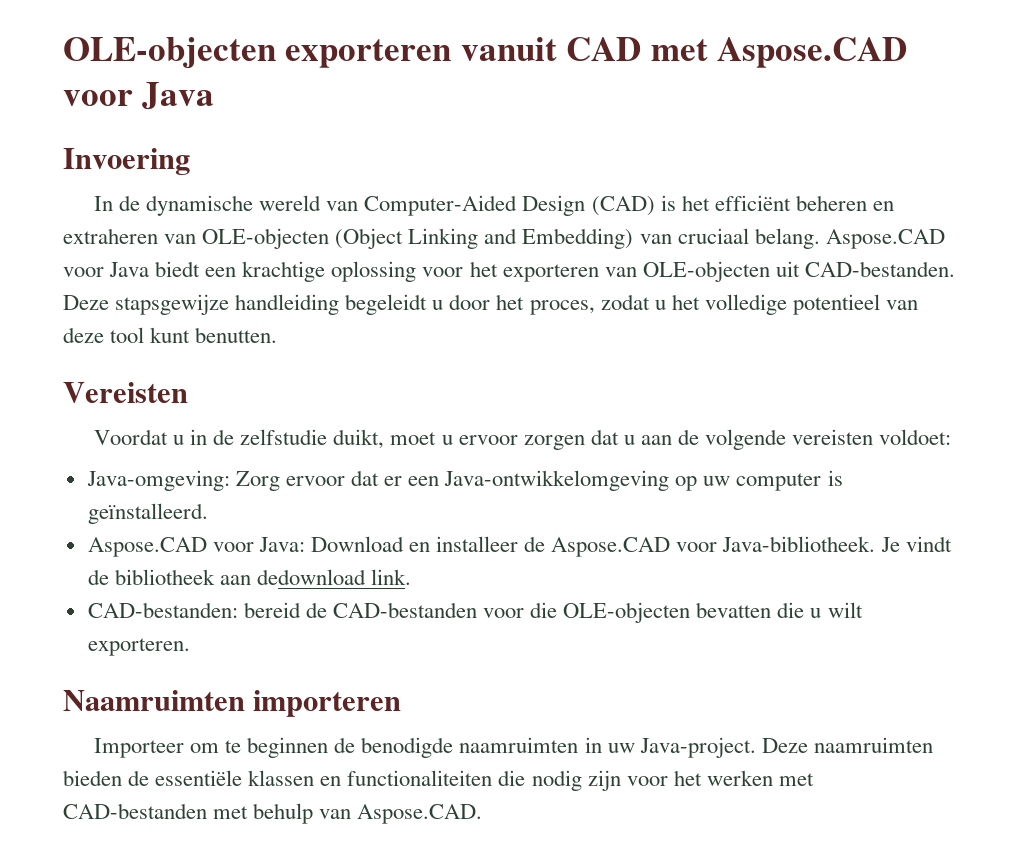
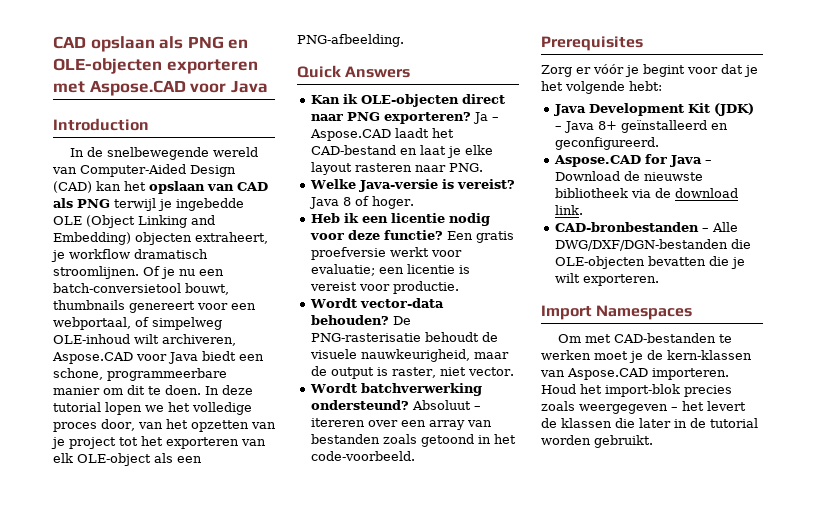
[63,37,642,69] OLE-objecten exporteren vanuit CAD -> [53,36,249,52] [53,58,258,74] CAD opslaan als PNG en OLE-objecten exporteren
[63,148,190,175] Invoering -> [53,118,149,131] Introduction
[146,195,254,216] dynamische -> [107,147,210,160] snelbewegende
[660,195,894,211] [63,228,820,249] is het efficiënt beheren en extraheren van OLE-objecten (Object Linking and Embedding) van cruciaal belang. -> [96,181,268,194] [53,198,244,211] [53,215,215,228] [53,232,268,245] [51,249,208,262] [53,266,224,279] [53,283,229,295] [53,300,256,313] [53,317,222,330] [53,334,236,346] kan het opslaan van CAD als PNG terwijl je ingebedde OLE (Object Linking and Embedding) objecten extraheert, je workflow dramatisch stroomlijnen. Of je nu een batch‑conversietool bouwt, thumbnails genereert voor een webportaal, of simpelweg OLE‑inhoud wilt archiveren,
[242,261,955,282] [63,294,918,315] [63,327,278,343] [63,382,188,403] [94,429,952,450] [86,470,843,491] [87,503,208,524] [87,536,952,557] [87,569,412,585] [87,602,525,618] krachtige oplossing voor het exporteren van OLE-objecten uit CAD-bestanden. Deze stapsgewijze handleiding begeleidt u door het proces, zodat u het volledige potentieel van deze tool kunt benutten. // Vereisten // Voordat u in de zelfstudie duikt, moet u ervoor zorgen dat u aan de volgende vereisten voldoet: // Java-omgeving: Zorg ervoor dat er een Java-ontwikkelomgeving op uw computer is geïnstalleerd. // Aspose.CAD voor Java: Download en installeer de Aspose.CAD voor Java-bibliotheek. Je vindt de bibliotheek aan dedownload link. // CAD-bestanden: bereid de CAD-bestanden voor -> [53,368,227,381] [53,385,253,395] [53,402,252,415] [53,419,276,432] [51,436,266,449] [53,453,202,466] [297,34,404,47] [297,65,411,78] [311,94,506,107] [311,112,500,124] [310,128,455,141] [311,145,494,158] [311,162,484,175] [310,179,516,192] [309,196,415,209] [311,213,491,226] [310,230,515,243] [311,247,463,260] [311,264,471,276] [310,281,460,294] [310,298,445,308] [311,315,412,325] [311,332,499,342] [310,349,510,362] [311,366,515,379] [310,383,483,396] [311,400,482,410] [311,418,493,430] [311,434,517,447] [311,451,416,461] [541,36,643,51] [541,64,758,77] [541,81,662,94] [554,103,755,116] [555,120,729,133] [555,137,660,150] [554,154,713,167] [555,171,704,181] [555,188,739,198] [555,205,584,215] [555,222,739,232] [555,239,729,251] schone, programmeerbare manier om dit te doen. In deze tutorial lopen we het volledige proces door, van het opzetten van je project tot het exporteren van elk OLE‑object als een PNG‑afbeelding. // Quick Answers // Kan ik OLE-objecten direct naar PNG exporteren? Ja – Aspose.CAD laadt het CAD‑bestand en laat je elke layout rasteren naar PNG. // Welke Java‑versie is vereist? Java 8 of hoger. // Heb ik een licentie nodig voor deze functie? Een gratis proefversie werkt voor evaluatie; een licentie is vereist voor productie. // Wordt vector‑data behouden? De PNG‑rasterisatie behoudt de visuele nauwkeurigheid, maar de output is raster, niet vector. // Wordt batchverwerking ondersteund? Absoluut – itereren over een array van bestanden zoals getoond in het code‑voorbeeld. // Prerequisites // Zorg er vóór je begint voor dat je het volgende hebt: // Java Development Kit (JDK) – Java 8+ geïnstalleerd en geconfigureerd. // Aspose.CAD for Java – Download de nieuwste bibliotheek via de download link. // CAD‑bronbestanden – Alle DWG/DXF/DGN‑bestanden
[810,608,822,618] u -> [731,257,746,269] je
[63,690,402,717] [94,737,933,758] [63,770,814,791] [63,803,483,824] Naamruimten importeren // Importeer om te beginnen de benodigde naamruimten in uw Java-project. Deze naamruimten bieden de essentiële klassen en functionaliteiten die nodig zijn voor het werken met CAD-bestanden met behulp van Aspose.CAD. -> [541,305,693,320] [558,333,733,343] [541,350,752,363] [540,368,729,380] [541,384,732,397] [541,401,746,414] [541,418,758,428] [541,435,653,448] Import Namespaces // Om met CAD‑bestanden te werken moet je de kern‑klassen van Aspose.CAD importeren. Houd het import‑blok precies zoals weergegeven – het levert de klassen die later in de tutorial worden gebruikt.

